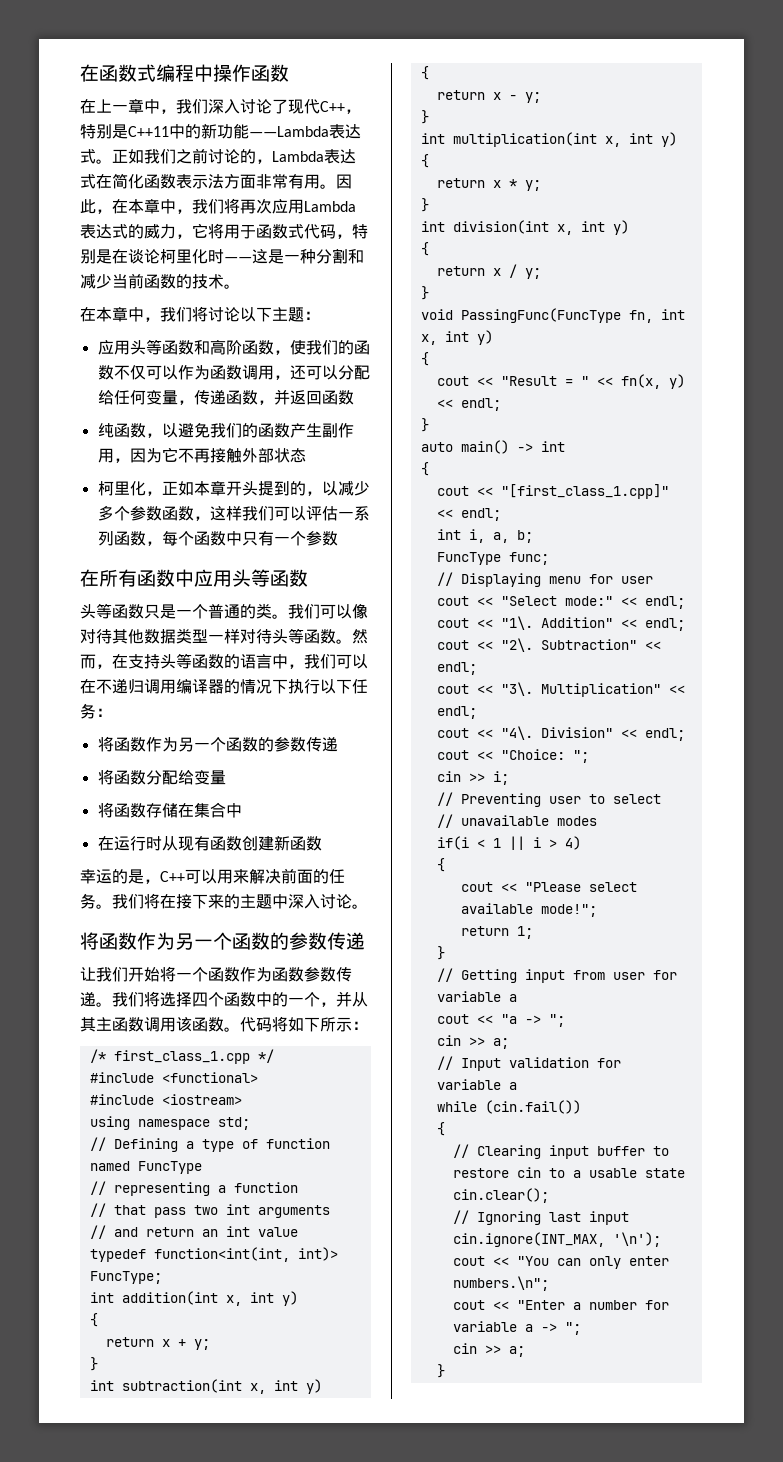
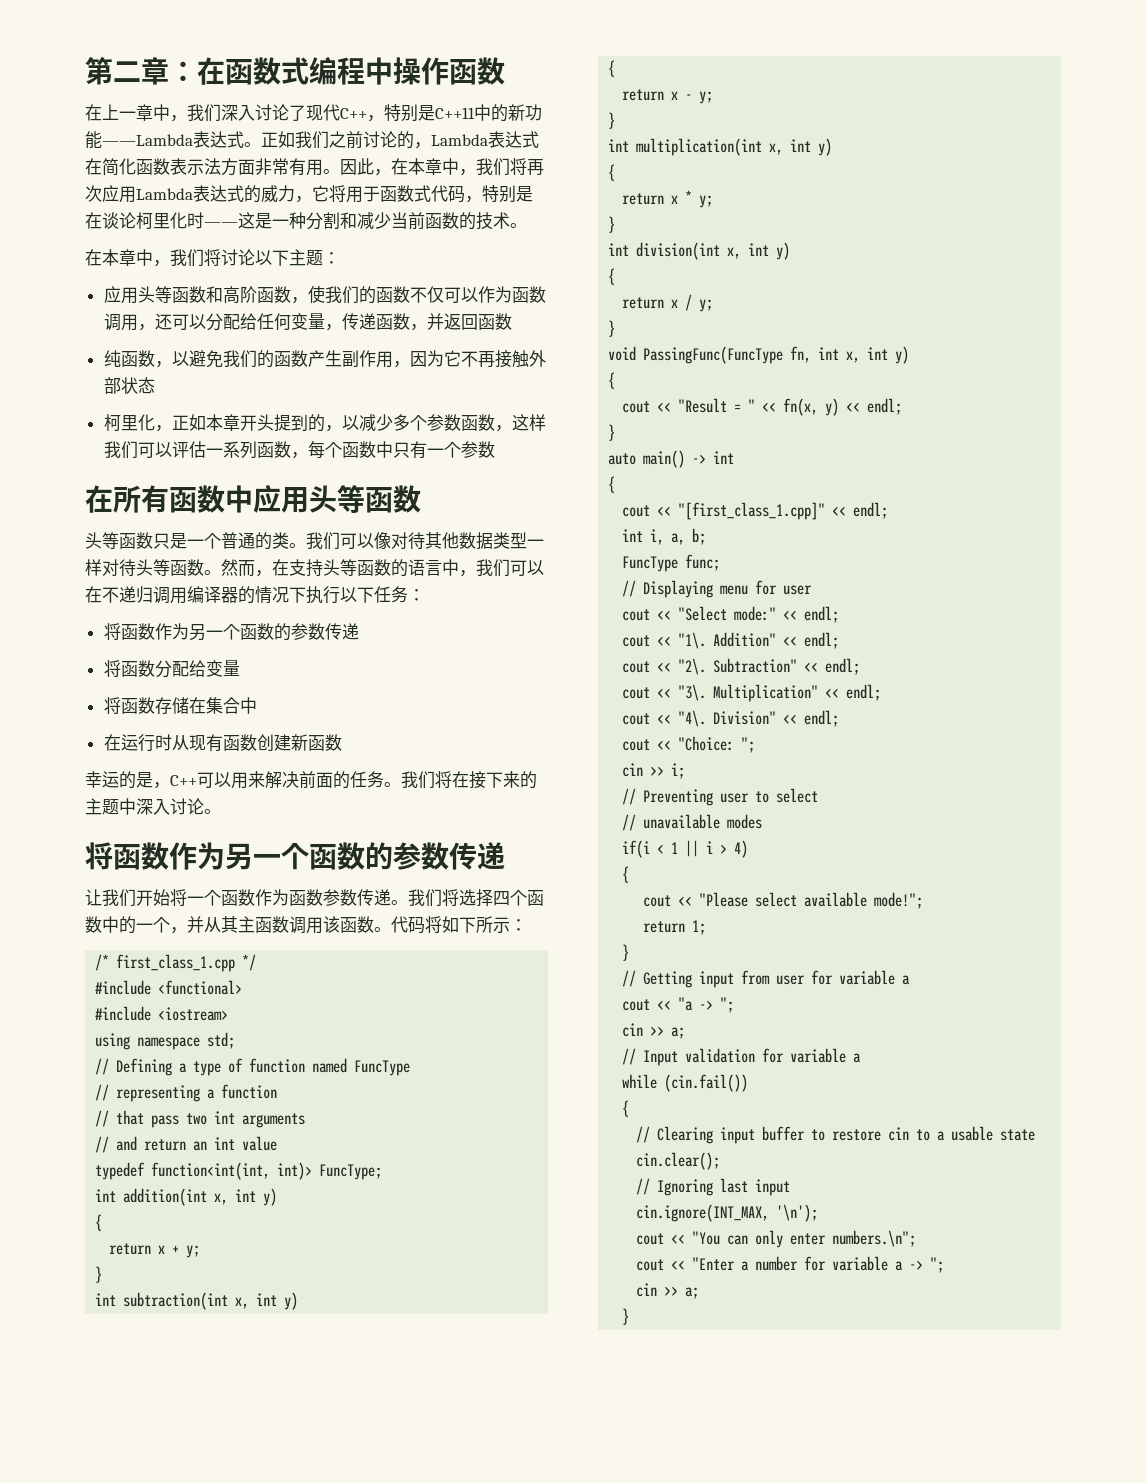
(80, 73) none -> [85,57,197,85] 第二章：

